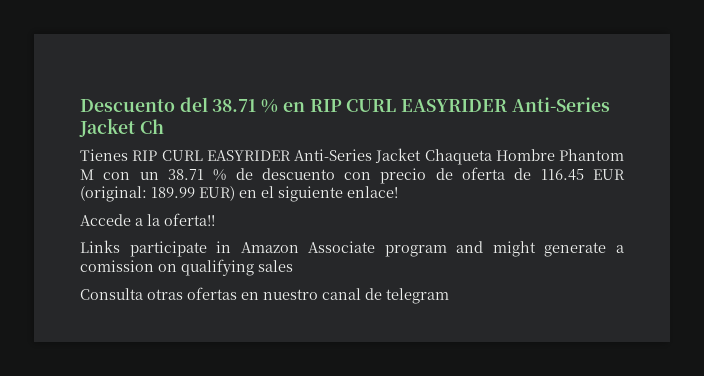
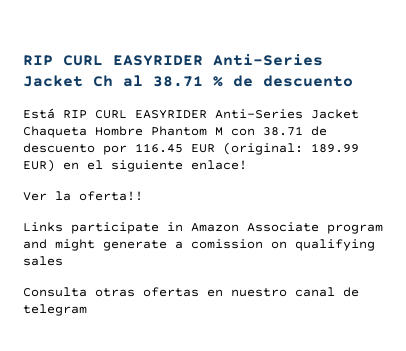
[80,97,305,113] Descuento del 38.71 % en -> (23, 60) none
[80,149,128,161] // Tienes -> [123,75,353,87] [23,108,55,119] al 38.71 % de descuento // Está
[139,167,532,184] un 38.71 % de descuento con precio de oferta de -> [263,126,327,136] [23,143,127,155] 38.71 de descuento por
[80,214,143,226] Accede a -> [23,192,47,201] Ver

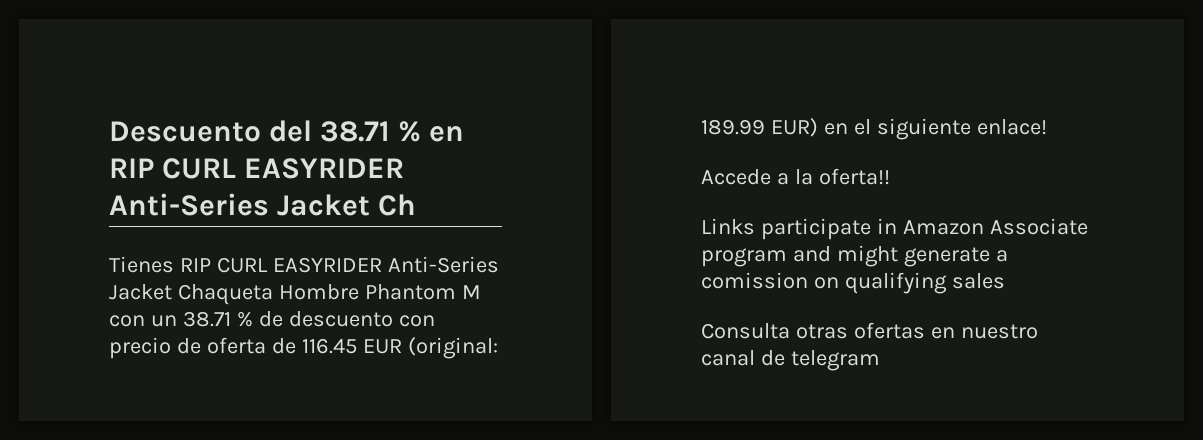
(23, 60) none -> [109,120,465,142] Descuento del 38.71 % en
[123,75,353,87] [23,108,55,119] al 38.71 % de descuento // Está -> [109,256,174,273] // Tienes
[263,126,327,136] [23,143,127,155] 38.71 de descuento por -> [150,311,435,327] [109,337,296,359] un 38.71 % de descuento con precio de oferta de
[23,192,47,201] Ver -> [701,169,789,185] Accede a

